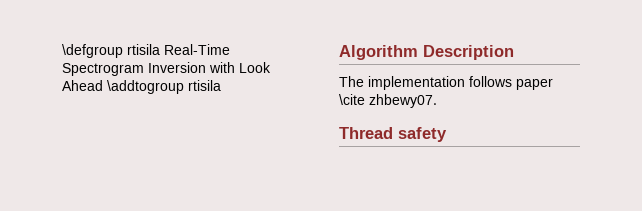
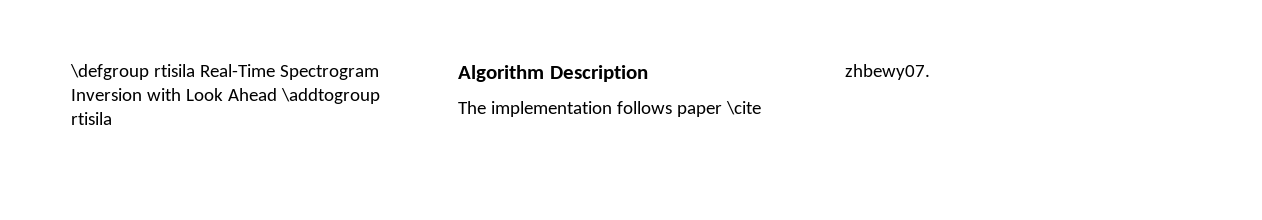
[339,127,447,142] // Thread safety -> (930, 72) none

